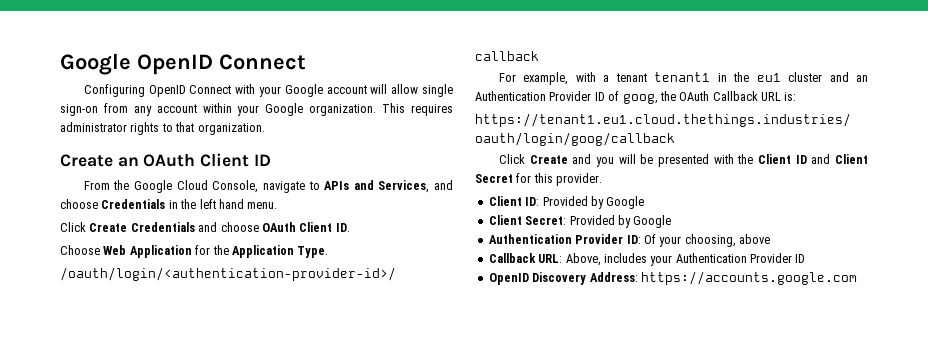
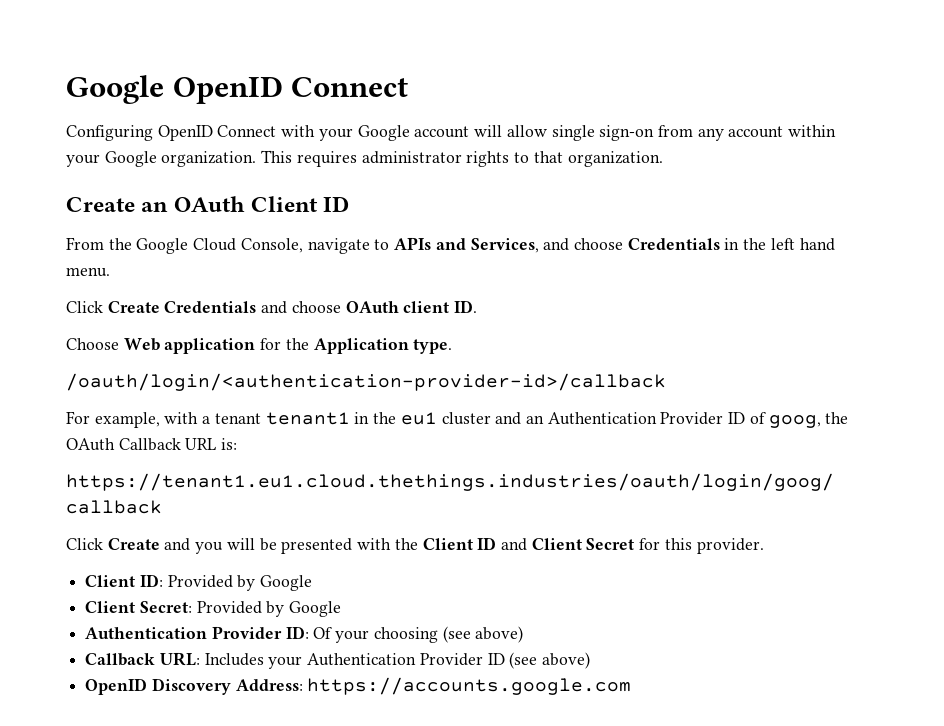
[299,222,333,232] Client -> [403,301,450,313] client
[129,245,192,258] Application -> [164,338,256,354] application
[297,246,329,258] Type. -> [413,339,453,354] type.
[684,234,770,247] choosing, above -> [373,626,524,643] choosing (see above)
[565,253,647,266] Above, includes -> [204,653,264,666] Includes
(806, 258) none -> [509,652,591,669] (see above)

